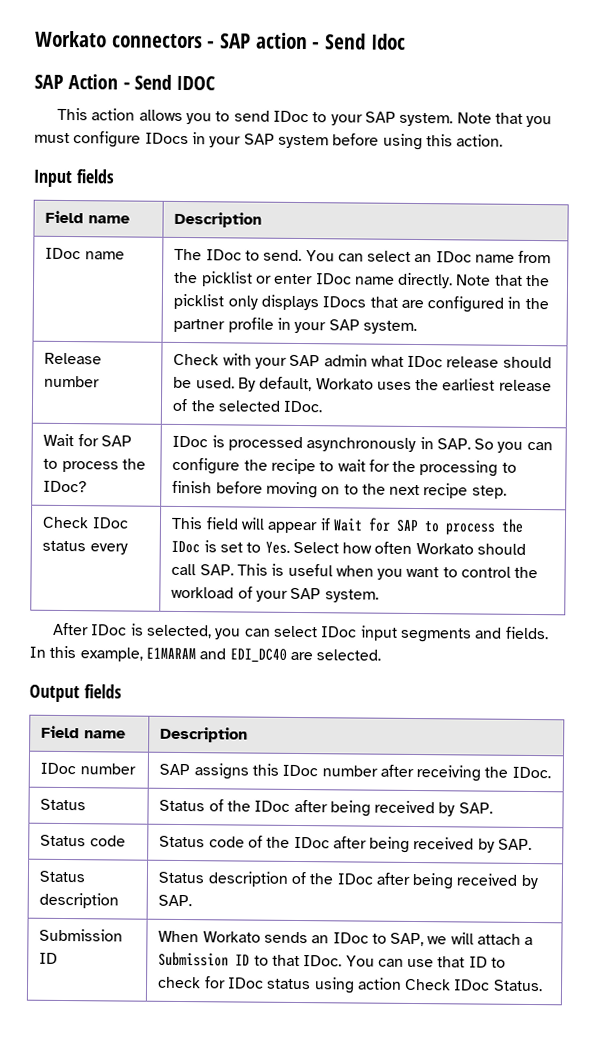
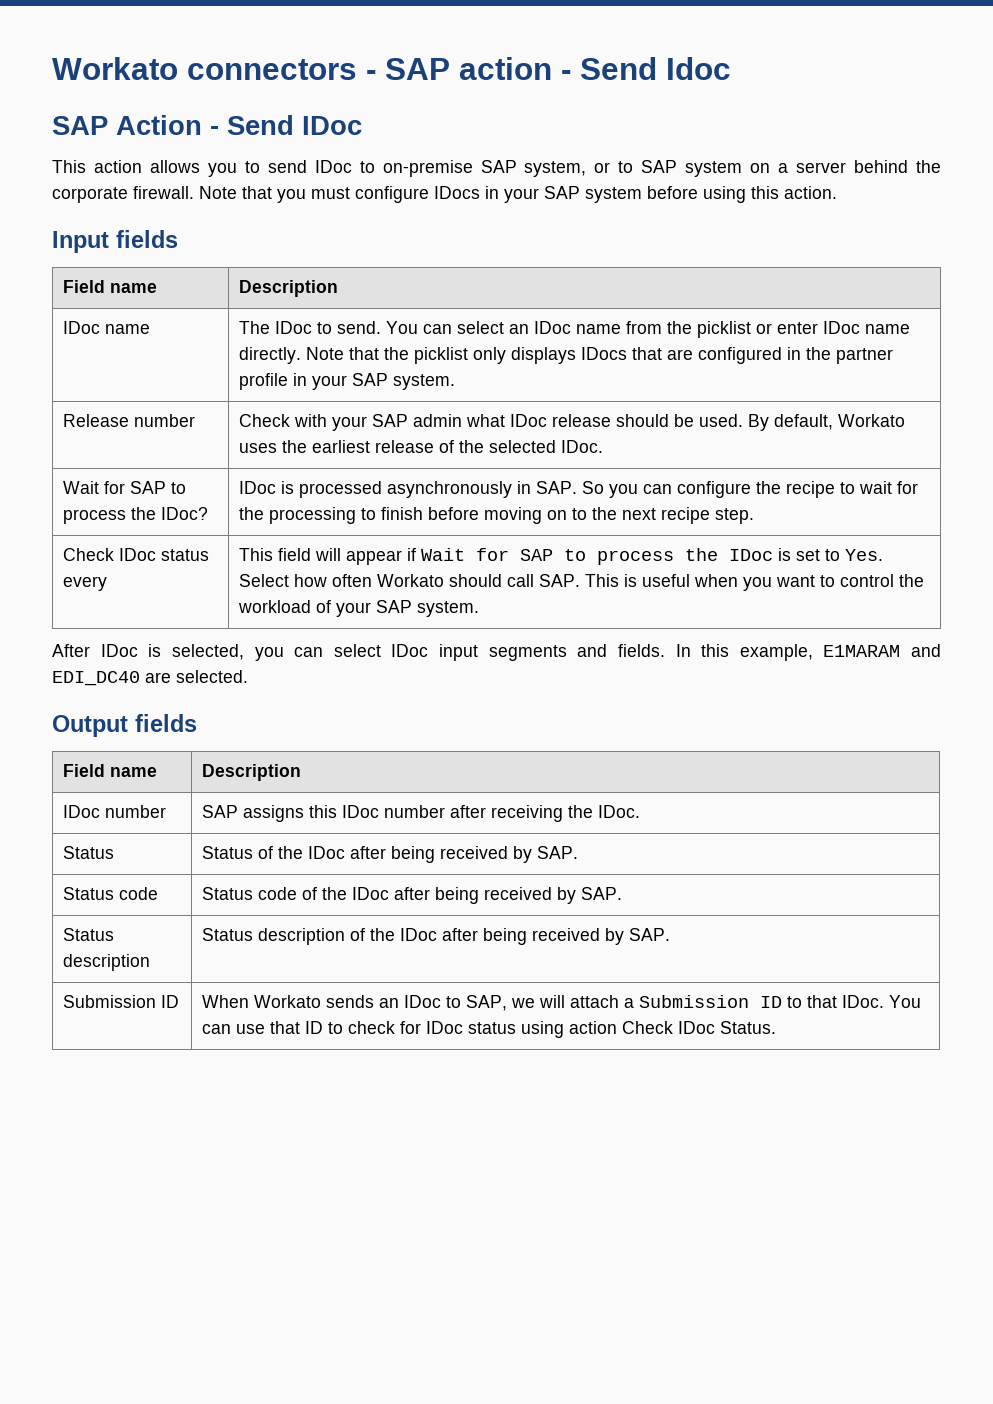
[176,75,216,91] IDOC -> [302,116,362,135] IDoc
[330,111,454,127] your SAP system. -> [382,160,941,177] [52,186,194,203] on-premise SAP system, or to SAP system on a server behind the corporate firewall.

